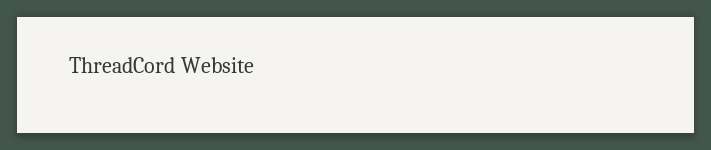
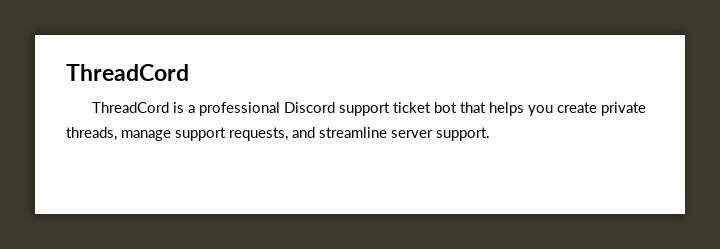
[69,57,254,73] ThreadCord Website -> [66,64,189,81] [91,102,646,116] [66,127,490,141] ThreadCord // ThreadCord is a professional Discord support ticket bot that helps you create private threads, manage support requests, and streamline server support.

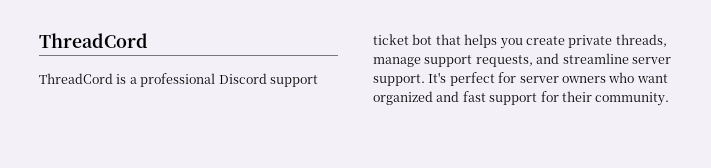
(490, 134) none -> [428,72,668,86] [373,91,670,106] It's perfect for server owners who want organized and fast support for their community.

